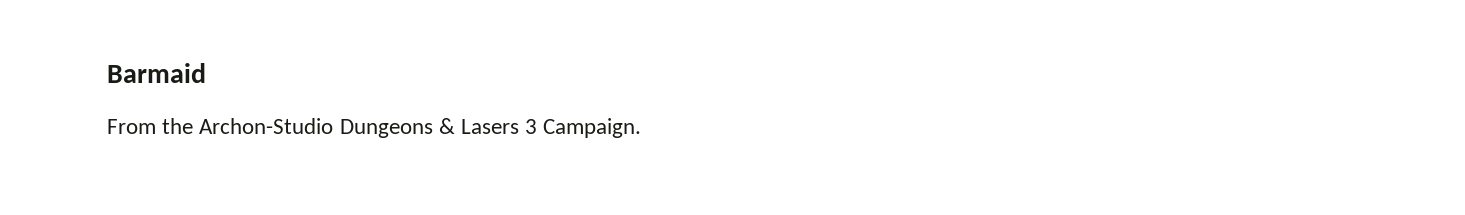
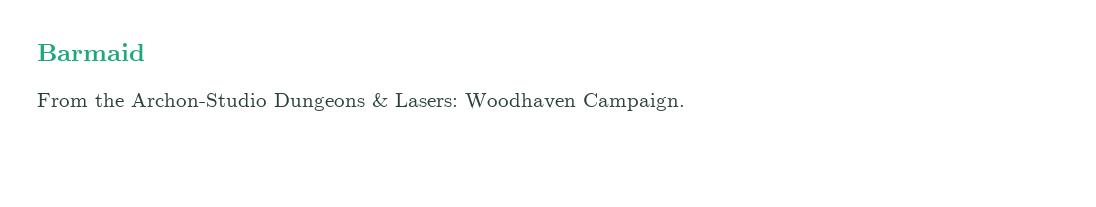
[461,119,538,134] Lasers 3 -> [395,93,576,109] Lasers: Woodhaven

